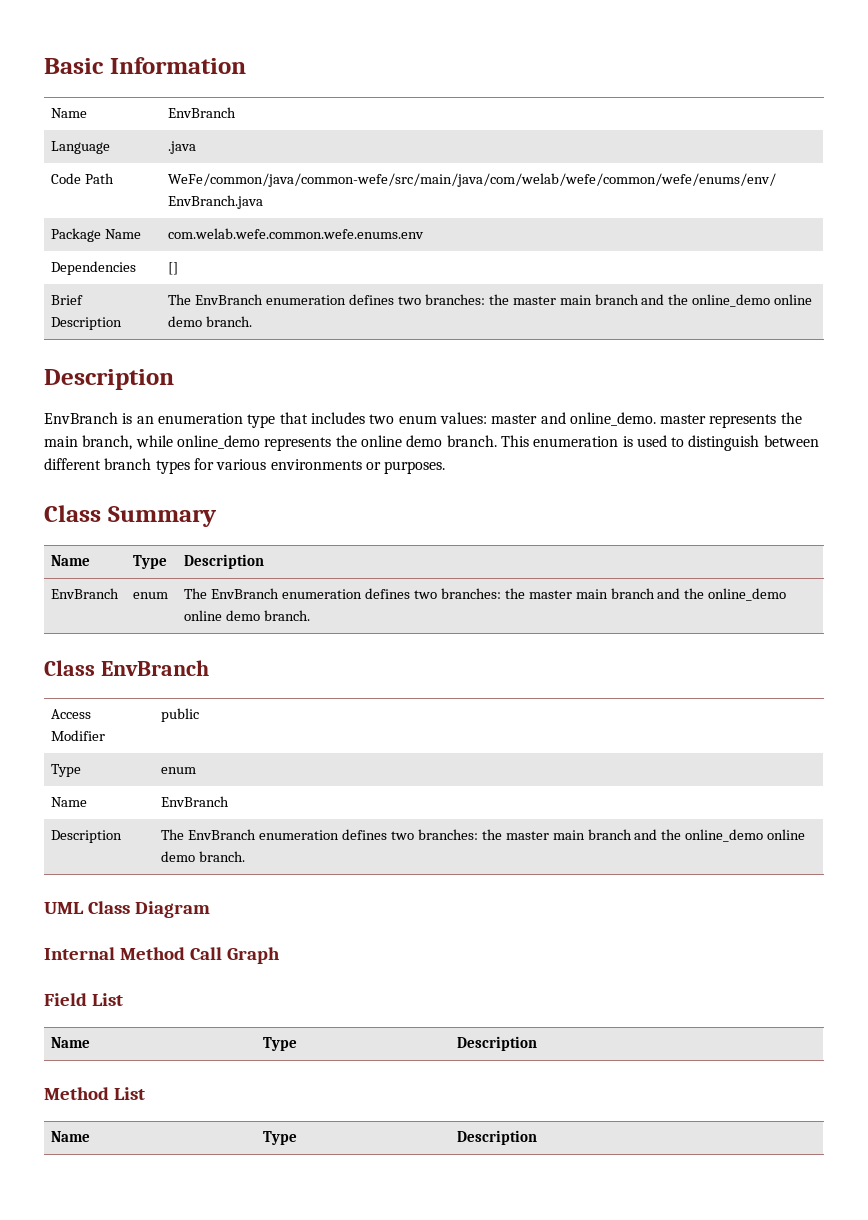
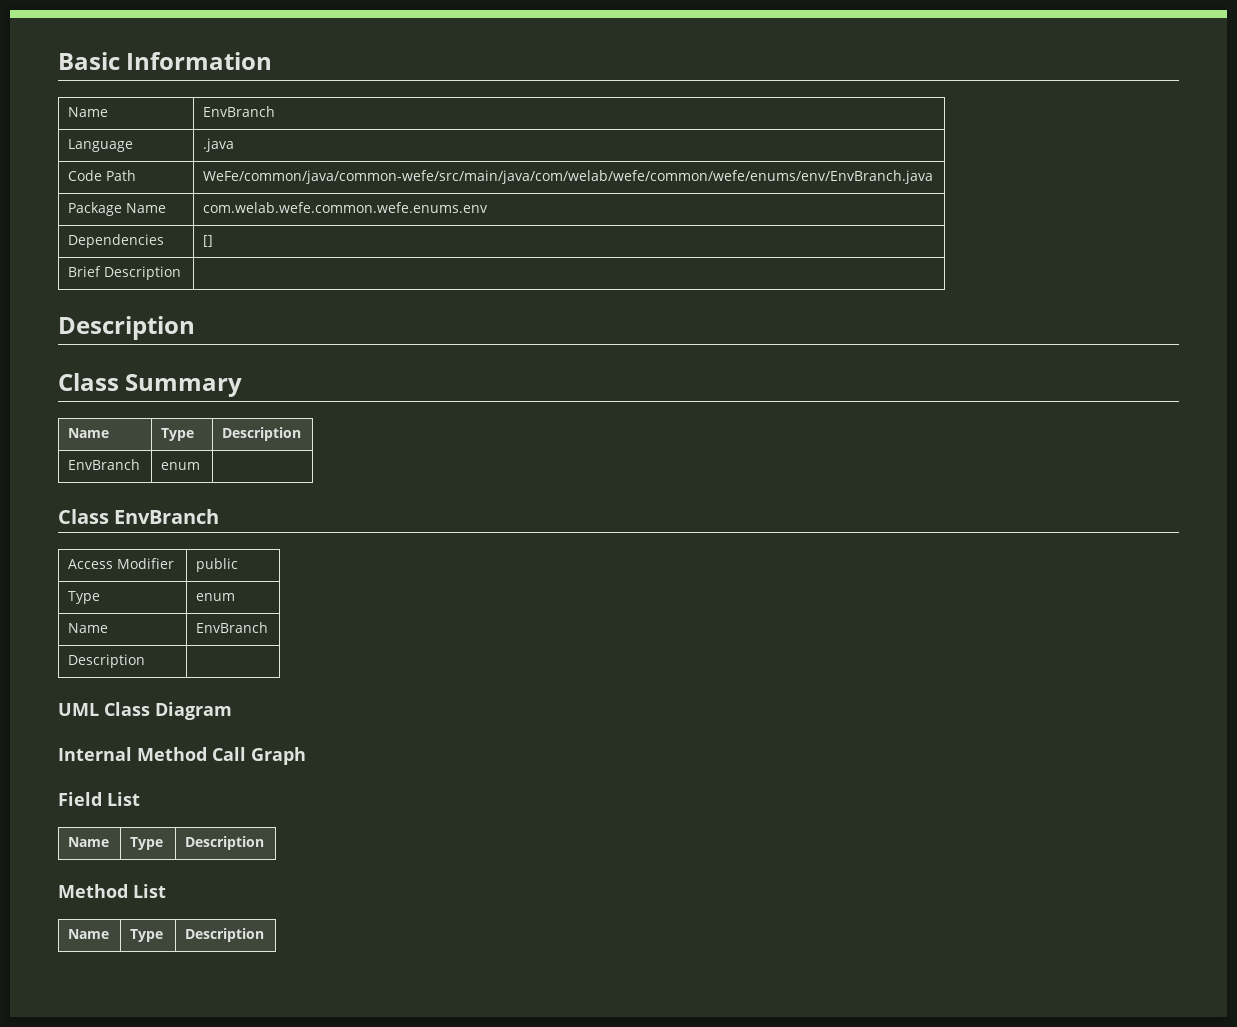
[168,294,813,307] [168,316,253,327] [44,369,174,390] [44,412,802,428] [44,435,819,451] [44,458,446,474] The EnvBranch enumeration defines two branches: the master main branch and the online_demo online demo branch. // Description // EnvBranch is an enumeration type that includes two enum values: master and online_demo. master represents the main branch, while online_demo represents the online demo branch. This enumeration is used to distinguish between different branch types for various environments or purposes. -> [58,316,195,340] // Description
[184,588,787,601] [184,610,311,621] The EnvBranch enumeration defines two branches: the master main branch and the online_demo online demo branch. -> (201, 466) none
[161,829,806,842] [161,851,246,862] The EnvBranch enumeration defines two branches: the master main branch and the online_demo online demo branch. -> (146, 661) none

